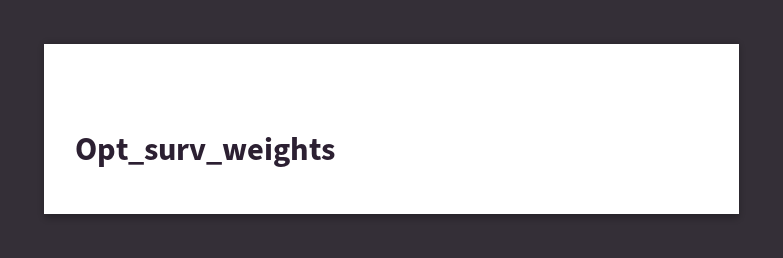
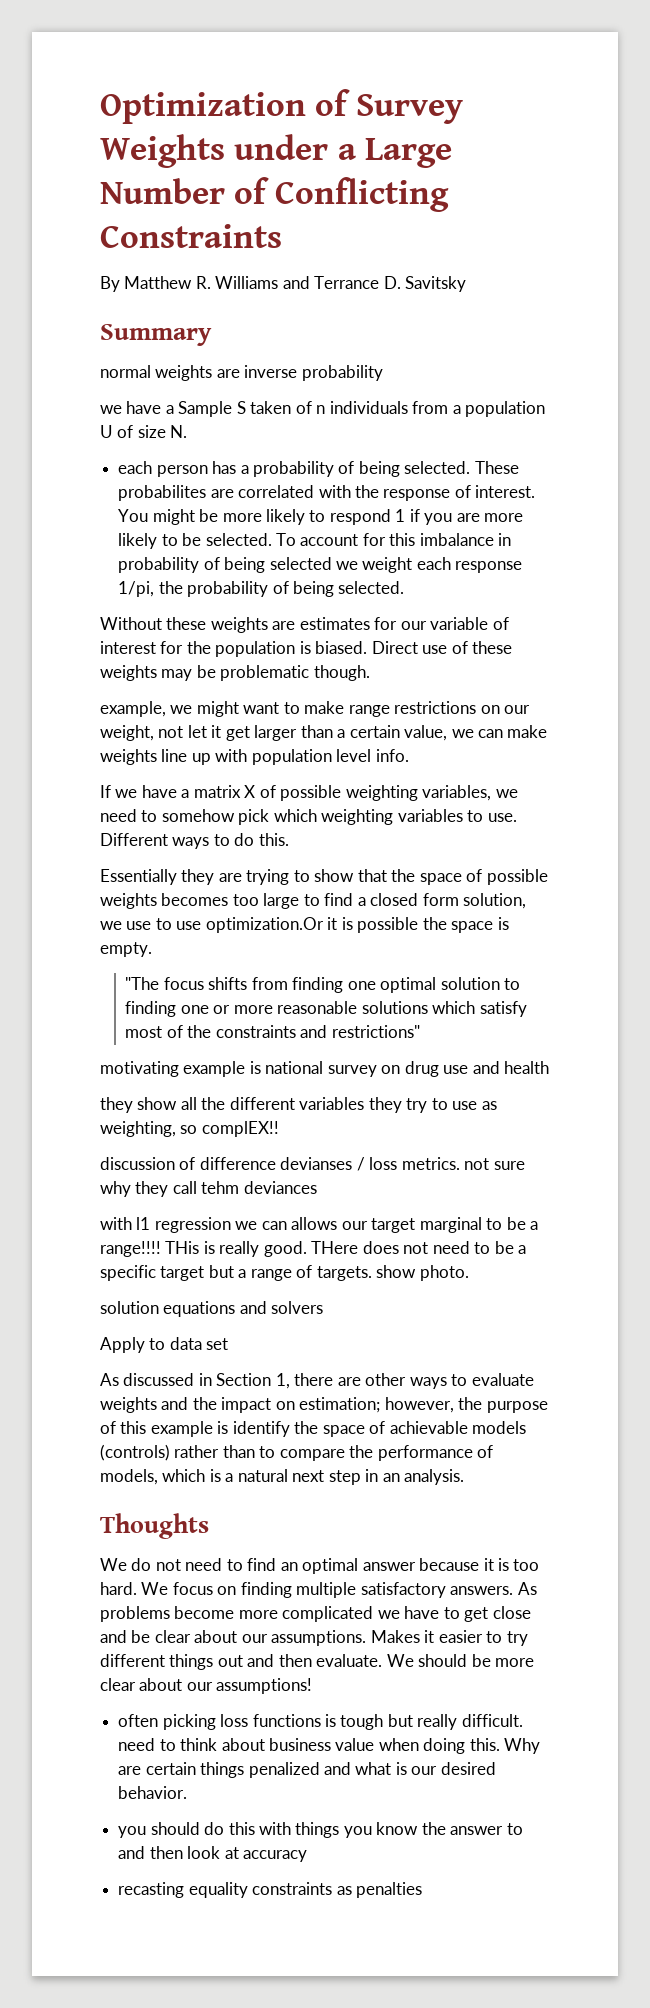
[75,137,335,167] Opt_surv_weights -> [100,89,463,124] [100,134,452,168] [100,177,449,212] [100,224,282,248] [100,276,467,292] [100,324,212,346] [100,365,383,381] [100,401,546,417] [100,425,188,438] [118,461,519,477] [118,485,536,501] [118,509,524,525] [118,533,512,549] [118,557,523,573] [118,581,405,597] [100,617,509,633] [100,641,513,657] [100,665,370,681] [100,701,531,717] [100,725,548,741] [100,749,409,765] [100,785,518,801] [100,809,517,825] [100,833,289,849] [100,869,548,885] [100,893,527,909] [100,917,509,933] [100,942,152,957] [125,977,521,993] [125,1001,527,1017] [125,1025,420,1038] [100,1061,550,1077] [100,1097,497,1113] [100,1121,279,1137] [100,1157,525,1171] [100,1181,317,1197] [100,1217,539,1233] [100,1241,527,1257] [100,1265,469,1281] [100,1301,324,1317] [100,1337,229,1353] [100,1373,534,1389] [100,1397,548,1413] [100,1421,527,1437] [100,1444,494,1461] [100,1469,465,1485] [100,1513,209,1539] [100,1558,540,1574] [100,1582,537,1598] [100,1606,531,1622] [100,1630,528,1646] [100,1654,535,1670] [100,1678,313,1694] [118,1714,523,1730] [118,1738,541,1754] [118,1762,496,1778] [118,1786,188,1799] [118,1822,523,1838] [118,1846,307,1862] [118,1882,422,1898] Optimization of Survey Weights under a Large Number of Conflicting Constraints // By Matthew R. Williams and Terrance D. Savitsky // Summary // normal weights are inverse probability // we have a Sample S taken of n individuals from a population U of size N. // each person has a probability of being selected. These probabilites are correlated with the response of interest. You might be more likely to respond 1 if you are more likely to be selected. To account for this imbalance in probability of being selected we weight each response 1/pi, the probability of being selected. // Without these weights are estimates for our variable of interest for the population is biased. Direct use of these weights may be problematic though. // example, we might want to make range restrictions on our weight, not let it get larger than a certain value, we can make weights line up with population level info. // If we have a matrix X of possible weighting variables, we need to somehow pick which weighting variables to use. Different ways to do this. // Essentially they are trying to show that the space of possible weights becomes too large to find a closed form solution, we use to use optimization.Or it is possible the space is empty. // "The focus shifts from finding one optimal solution to finding one or more reasonable solutions which satisfy most of the constraints and restrictions" // motivating example is national survey on drug use and health // they show all the different variables they try to use as weighting, so complEX!! // discussion of difference devianses / loss metrics. not sure why they call tehm deviances // with l1 regression we can allows our target marginal to be a range!!!! THis is really good. THere does not need to be a specific target but a range of targets. show photo. // solution equations and solvers // Apply to data set // As discussed in Section 1, there are other ways to evaluate weights and the impact on estimation; however, the purpose of this example is identify the space of achievable models (controls) rather than to compare the performance of models, which is a natural next step in an analysis. // Thoughts // We do not need to find an optimal answer because it is too hard. We focus on finding multiple satisfactory answers. As problems become more complicated we have to get close and be clear about our assumptions. Makes it easier to try different things out and then evaluate. We should be more clear about our assumptions! // often picking loss functions is tough but really difficult. need to think about business value when doing this. Why are certain things penalized and what is our desired behavior. // you should do this with things you know the answer to and then look at accuracy // recasting equality constraints as penalties

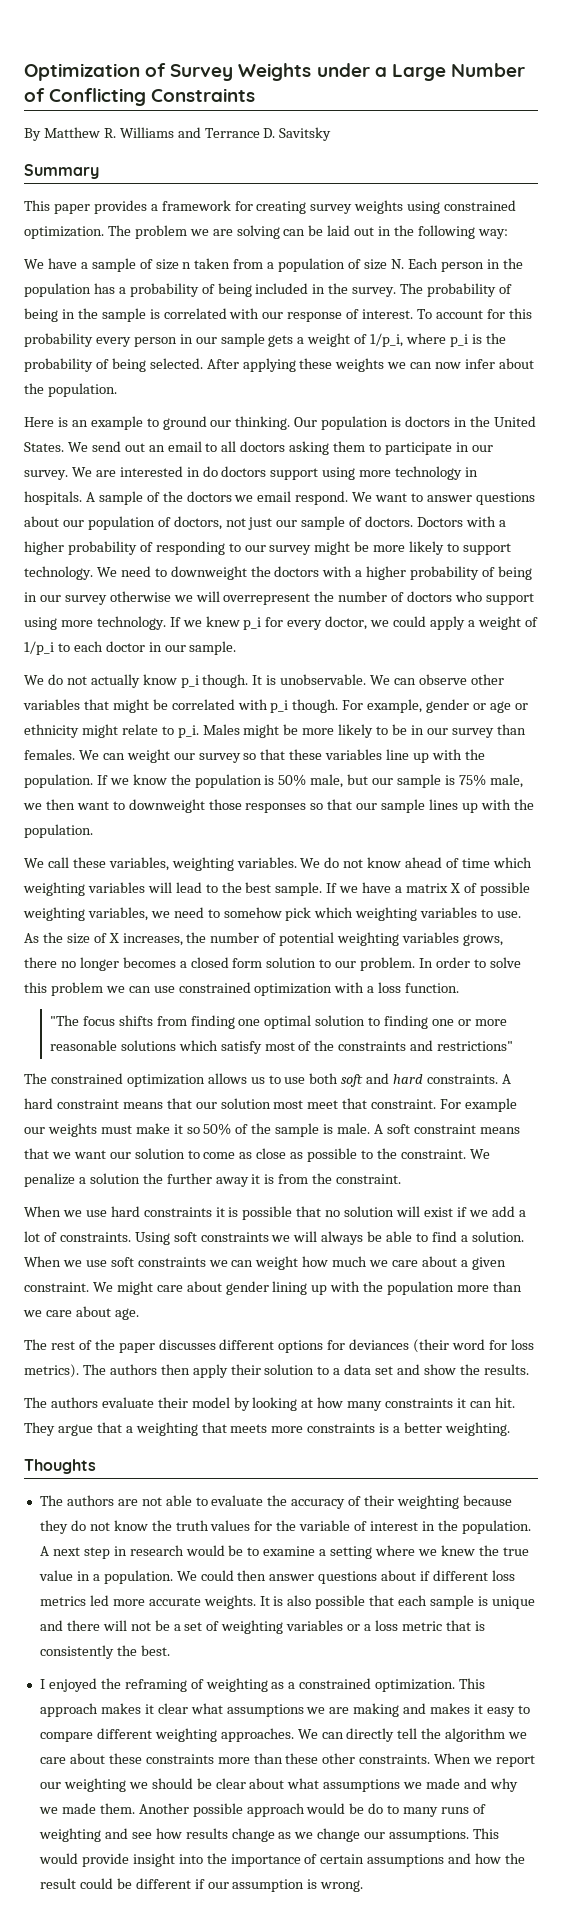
[100,365,383,381] [100,401,408,417] normal weights are inverse probability // we have a Sample S taken of n individuals -> [24,200,517,214] [24,225,508,239] [24,258,231,272] This paper provides a framework for creating survey weights using constrained optimization. The problem we are solving can be laid out in the following way: // We have a sample of size n taken
[100,425,113,438] U -> (346, 265) none
[118,461,208,477] // each person -> [407,258,523,272] [24,283,91,297] Each person in the population
[404,461,519,474] [118,485,379,501] selected. These probabilites are correlated with the -> [255,283,512,297] [24,308,284,322] included in the survey. The probability of being in the sample is correlated with our
[118,509,524,525] [118,533,512,549] [118,557,523,573] [118,581,405,597] [100,617,509,633] [100,641,513,657] [100,665,370,681] [100,701,531,717] [100,725,548,741] [100,749,409,765] You might be more likely to respond 1 if you are more likely to be selected. To account for this imbalance in probability of being selected we weight each response 1/pi, the probability of being selected. // Without these weights are estimates for our variable of interest for the population is biased. Direct use of these weights may be problematic though. // example, we might want to make range restrictions on our weight, not let it get larger than a certain value, we can make weights line up with population level info. // -> [417,308,532,319] [24,333,506,347] [24,358,534,372] [24,383,117,397] [24,416,536,430] [24,441,493,455] [24,466,479,480] [24,491,535,505] [24,516,506,530] [24,541,511,555] [24,566,532,580] [24,591,534,605] [24,616,538,630] [24,641,237,655] [24,674,504,688] [23,699,528,713] [24,724,526,738] [24,749,485,763] [24,774,523,788] [23,799,534,813] [24,824,93,838] [24,857,532,871] [23,882,323,896] To account for this probability every person in our sample gets a weight of 1/p_i, where p_i is the probability of being selected. After applying these weights we can now infer about the population. // Here is an example to ground our thinking. Our population is doctors in the United States. We send out an email to all doctors asking them to participate in our survey. We are interested in do doctors support using more technology in hospitals. A sample of the doctors we email respond. We want to answer questions about our population of doctors, not just our sample of doctors. Doctors with a higher probability of responding to our survey might be more likely to support technology. We need to downweight the doctors with a higher probability of being in our survey otherwise we will overrepresent the number of doctors who support using more technology. If we knew p_i for every doctor, we could apply a weight of 1/p_i to each doctor in our sample. // We do not actually know p_i though. It is unobservable. We can observe other variables that might be correlated with p_i though. For example, gender or age or ethnicity might relate to p_i. Males might be more likely to be in our survey than females. We can weight our survey so that these variables line up with the population. If we know the population is 50% male, but our sample is 75% male, we then want to downweight those responses so that our sample lines up with the population. // We call these variables, weighting variables. We do not know ahead of time which weighting variables will lead to the best sample.
[100,833,289,849] [100,869,548,885] [100,893,527,909] [100,917,509,933] [100,942,152,957] Different ways to do this. // Essentially they are trying to show that the space of possible weights becomes too large to find a closed form solution, we use to use optimization.Or it is possible the space is empty. -> [24,932,503,946] [24,957,521,971] [24,982,460,996] As the size of X increases, the number of potential weighting variables grows, there no longer becomes a closed form solution to our problem. In order to solve this problem we can use constrained optimization with a loss function.
[100,1061,550,1077] [100,1097,497,1113] [100,1121,279,1137] [100,1157,525,1171] [100,1181,317,1197] [100,1217,539,1233] [100,1241,527,1257] [100,1265,469,1281] [100,1301,324,1317] [100,1337,229,1353] [100,1373,534,1389] [100,1397,548,1413] [100,1421,527,1437] [100,1444,494,1461] [100,1469,465,1485] [100,1513,209,1539] [100,1558,540,1574] [100,1582,537,1598] [100,1606,531,1622] [100,1630,528,1646] [100,1654,535,1670] [100,1678,313,1694] [118,1714,523,1730] [118,1738,541,1754] [118,1762,496,1778] [118,1786,188,1799] [118,1822,523,1838] [118,1846,307,1862] [118,1882,422,1898] motivating example is national survey on drug use and health // they show all the different variables they try to use as weighting, so complEX!! // discussion of difference devianses / loss metrics. not sure why they call tehm deviances // with l1 regression we can allows our target marginal to be a range!!!! THis is really good. THere does not need to be a specific target but a range of targets. show photo. // solution equations and solvers // Apply to data set // As discussed in Section 1, there are other ways to evaluate weights and the impact on estimation; however, the purpose of this example is identify the space of achievable models (controls) rather than to compare the performance of models, which is a natural next step in an analysis. // Thoughts // We do not need to find an optimal answer because it is too hard. We focus on finding multiple satisfactory answers. As problems become more complicated we have to get close and be clear about our assumptions. Makes it easier to try different things out and then evaluate. We should be more clear about our assumptions! // often picking loss functions is tough but really difficult. need to think about business value when doing this. Why are certain things penalized and what is our desired behavior. // you should do this with things you know the answer to and then look at accuracy // recasting equality constraints as penalties -> [24,1073,511,1087] [24,1098,518,1112] [24,1123,520,1137] [24,1148,490,1162] [24,1173,402,1187] [24,1206,526,1220] [24,1231,524,1245] [24,1256,506,1270] [24,1281,522,1295] [23,1306,139,1320] [24,1339,534,1353] [24,1364,529,1378] [24,1397,515,1411] [24,1422,510,1436] [24,1459,96,1474] [39,1495,512,1509] [39,1520,531,1534] [39,1545,529,1559] [38,1570,515,1584] [39,1595,535,1609] [39,1620,485,1634] [39,1645,170,1659] [39,1678,486,1692] [39,1703,530,1717] [39,1728,528,1742] [39,1753,536,1767] [39,1778,518,1792] [38,1803,486,1817] [38,1828,500,1842] [38,1853,526,1867] [39,1878,364,1892] The constrained optimization allows us to use both soft and hard constraints. A hard constraint means that our solution most meet that constraint. For example our weights must make it so 50% of the sample is male. A soft constraint means that we want our solution to come as close as possible to the constraint. We penalize a solution the further away it is from the constraint. // When we use hard constraints it is possible that no solution will exist if we add a lot of constraints. Using soft constraints we will always be able to find a solution. When we use soft constraints we can weight how much we care about a given constraint. We might care about gender lining up with the population more than we care about age. // The rest of the paper discusses different options for deviances (their word for loss metrics). The authors then apply their solution to a data set and show the results. // The authors evaluate their model by looking at how many constraints it can hit. They argue that a weighting that meets more constraints is a better weighting. // Thoughts // The authors are not able to evaluate the accuracy of their weighting because they do not know the truth values for the variable of interest in the population. A next step in research would be to examine a setting where we knew the true value in a population. We could then answer questions about if different loss metrics led more accurate weights. It is also possible that each sample is unique and there will not be a set of weighting variables or a loss metric that is consistently the best. // I enjoyed the reframing of weighting as a constrained optimization. This approach makes it clear what assumptions we are making and makes it easy to compare different weighting approaches. We can directly tell the algorithm we care about these constraints more than these other constraints. When we report our weighting we should be clear about what assumptions we made and why we made them. Another possible approach would be do to many runs of weighting and see how results change as we change our assumptions. This would provide insight into the importance of certain assumptions and how the result could be different if our assumption is wrong.

